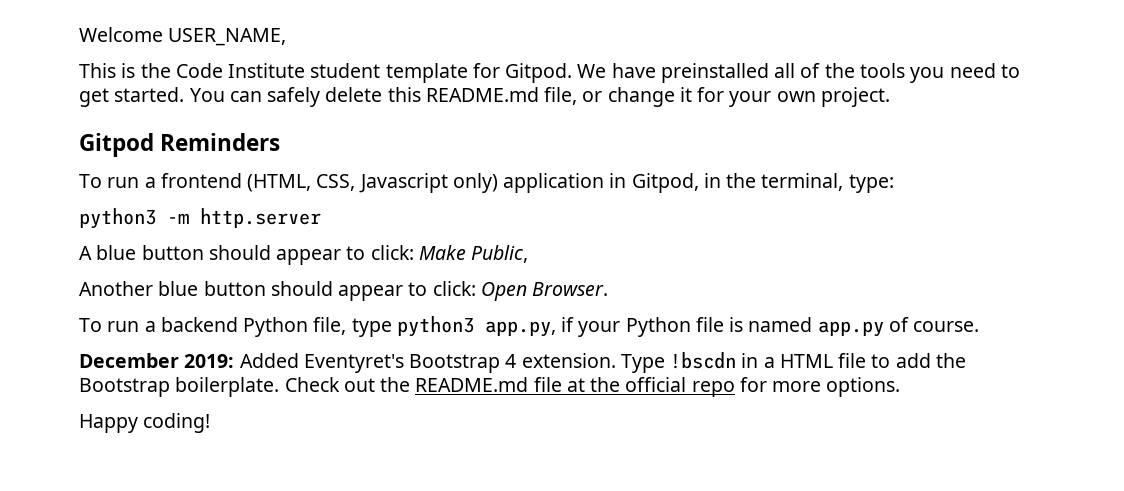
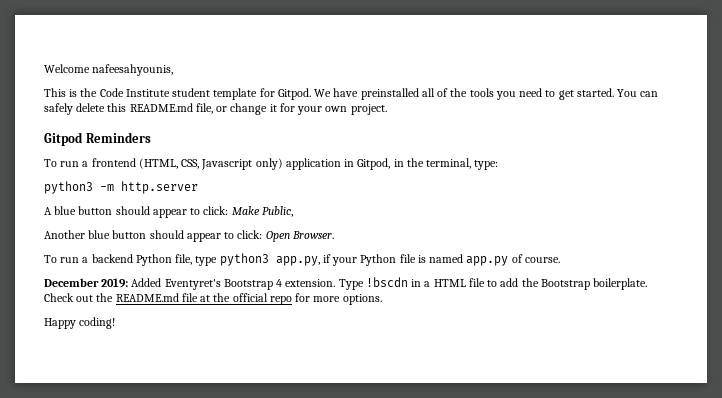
[168,28,287,46] USER_NAME, -> [92,64,174,76] nafeesahyounis,

